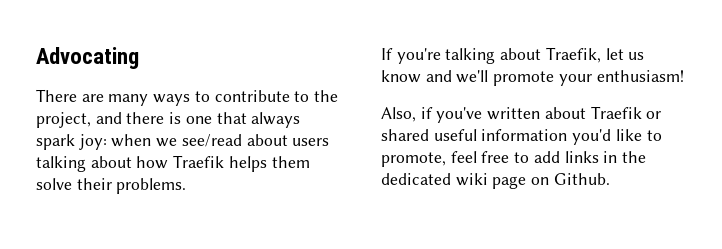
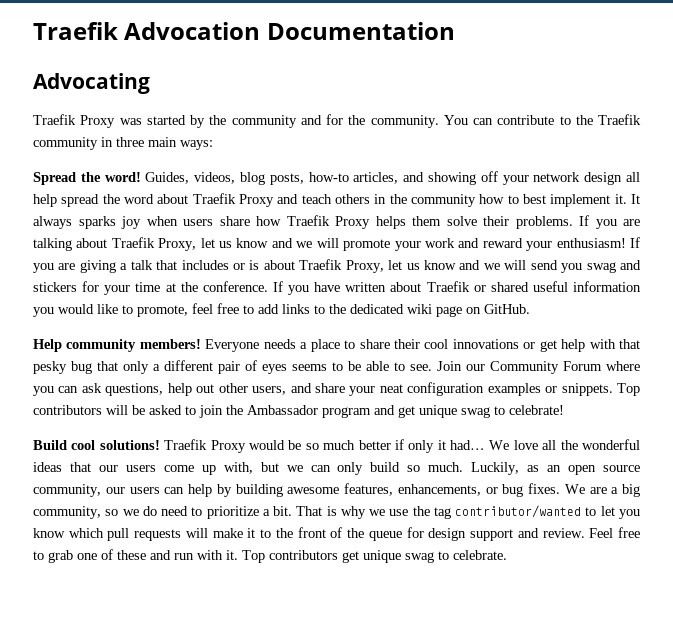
[36,47,139,69] [36,89,339,106] [36,112,301,128] [36,134,330,150] [36,156,132,172] Advocating // There are many ways to contribute to the project, and there is one that always spark joy: when we see/read about users talking about -> [33,22,455,40] [33,73,150,94] [33,114,641,128] [33,137,213,150] [33,171,640,185] [33,193,640,207] [33,216,250,229] Traefik Advocation Documentation // Advocating // Traefik Proxy was started by the community and for the community. You can contribute to the Traefik community in three main ways: // Spread the word! Guides, videos, blog posts, how-to articles, and showing off your network design all help spread the word about Traefik Proxy and teach others in the community how to best implement it. It always sparks joy when users share
(225, 161) none -> [335,216,370,229] Proxy
[381,47,645,64] [381,70,684,86] [381,107,483,123] // If you're talking about Traefik, let us know and we'll promote your enthusiasm! // Also, if you've -> [579,215,640,229] [33,237,641,251] [33,259,642,273] [33,281,341,295] If you are talking about Traefik Proxy, let us know and we will promote your work and reward your enthusiasm! If you are giving a talk that includes or is about Traefik Proxy, let us know and we will send you swag and stickers for your time at the conference. If you have
[572,129,612,145] you'd -> [33,304,94,317] you would
[603,151,618,163] in -> [314,305,325,314] to
[553,173,610,185] Github. -> [484,304,530,314] [33,339,640,352] [33,360,640,374] [33,382,640,396] [33,405,564,418] [33,439,641,453] [33,462,641,475] [33,483,640,497] [33,505,640,519] [33,527,640,541] [33,549,507,563] GitHub. // Help community members! Everyone needs a place to share their cool innovations or get help with that pesky bug that only a different pair of eyes seems to be able to see. Join our Community Forum where you can ask questions, help out other users, and share your neat configuration examples or snippets. Top contributors will be asked to join the Ambassador program and get unique swag to celebrate! // Build cool solutions! Traefik Proxy would be so much better if only it had… We love all the wonderful ideas that our users come up with, but we can only build so much. Luckily, as an open source community, our users can help by building awesome features, enhancements, or bug fixes. We are a big community, so we do need to prioritize a bit. That is why we use the tag contributor/wanted to let you know which pull requests will make it to the front of the queue for design support and review. Feel free to grab one of these and run with it. Top contributors get unique swag to celebrate.

